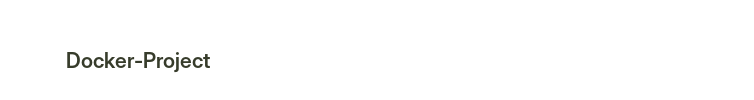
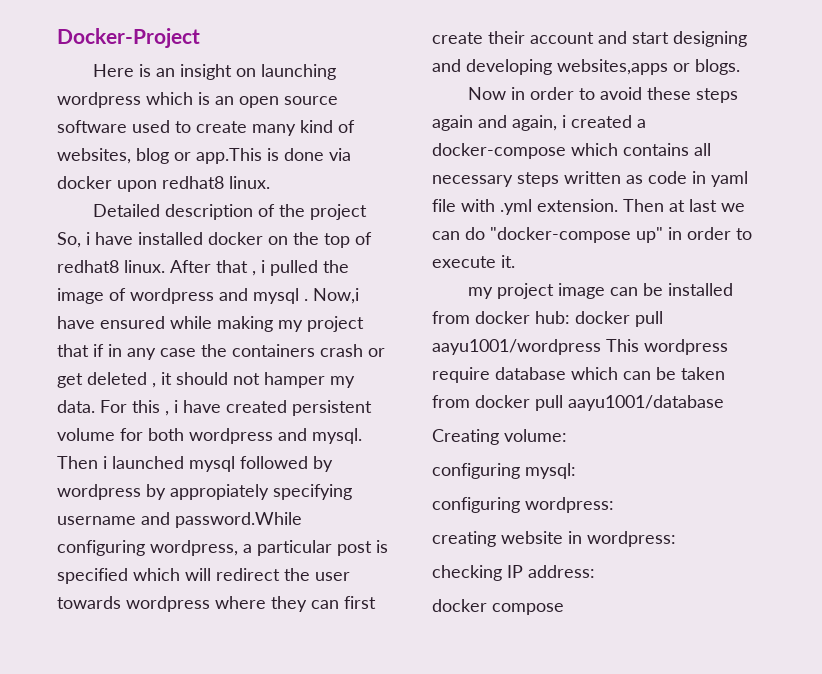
(210, 62) none -> [93,64,337,80] [57,92,338,108] [57,120,355,136] [57,148,351,164] [57,176,270,192] [93,204,368,220] [57,232,372,248] [57,260,349,276] [57,288,359,304] [57,316,364,332] [57,344,385,360] [57,372,355,388] [57,400,372,416] [57,428,362,444] [57,456,333,472] [57,484,352,500] [57,512,302,528] [57,540,388,556] [57,568,350,584] [57,596,376,612] [432,31,747,47] [432,59,740,75] [468,87,739,103] [432,115,646,131] [432,143,711,159] [432,171,748,187] [432,199,745,215] [432,227,752,243] [432,255,515,268] [468,283,734,299] [432,311,663,327] [432,339,728,355] [432,367,725,383] [432,395,724,411] [432,429,567,445] [432,463,576,479] [432,497,614,513] [432,531,676,547] [432,565,595,581] [432,599,564,615] // Here is an insight on launching wordpress which is an open source software used to create many kind of websites, blog or app.This is done via docker upon redhat8 linux. // Detailed description of the project So, i have installed docker on the top of redhat8 linux. After that , i pulled the image of wordpress and mysql . Now,i have ensured while making my project that if in any case the containers crash or get deleted , it should not hamper my data. For this , i have created persistent volume for both wordpress and mysql. Then i launched mysql followed by wordpress by appropiately specifying username and password.While configuring wordpress, a particular post is specified which will redirect the user towards wordpress where they can first create their account and start designing and developing websites,apps or blogs. // Now in order to avoid these steps again and again, i created a docker-compose which contains all necessary steps written as code in yaml file with .yml extension. Then at last we can do "docker-compose up" in order to execute it. // my project image can be installed from docker hub: docker pull aayu1001/wordpress This wordpress require database which can be taken from docker pull aayu1001/database // Creating volume: // configuring mysql: // configuring wordpress: // creating website in wordpress: // checking IP address: // docker compose

